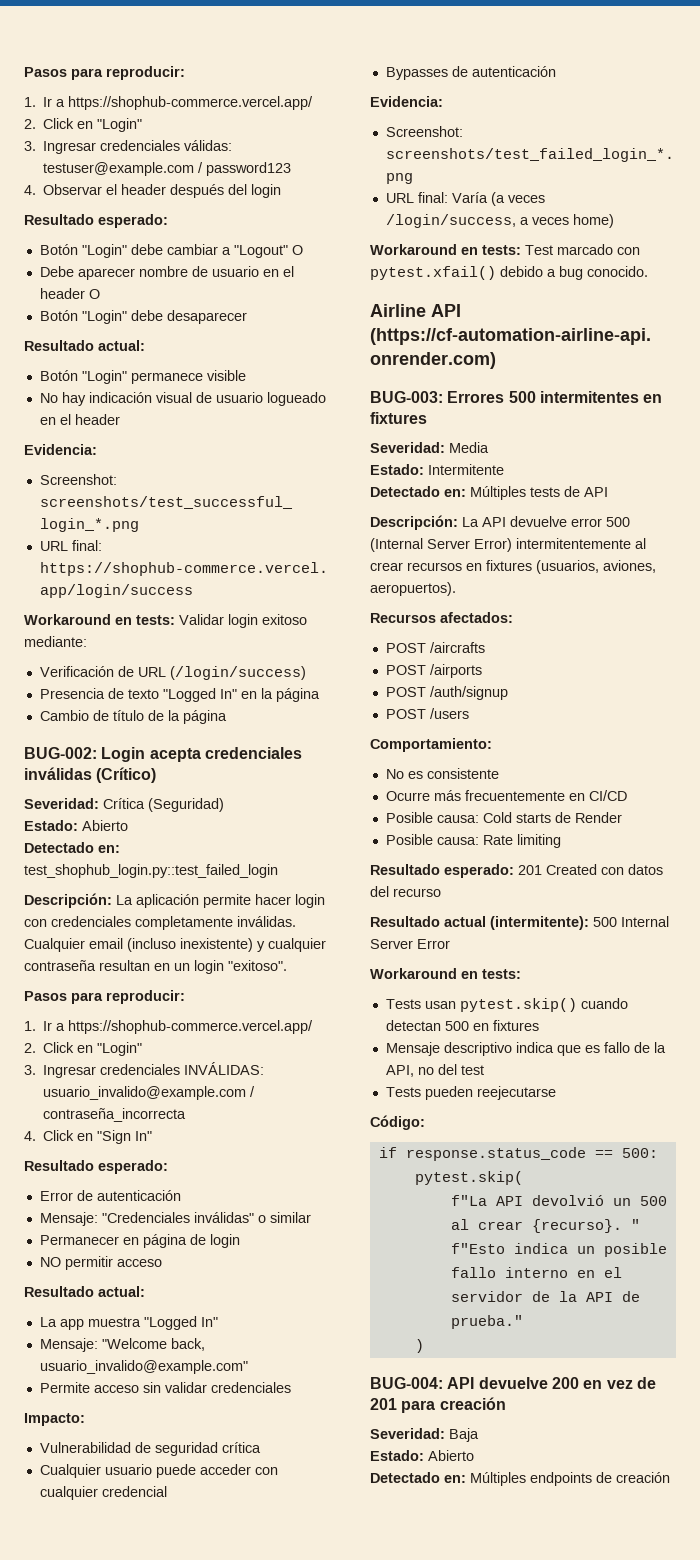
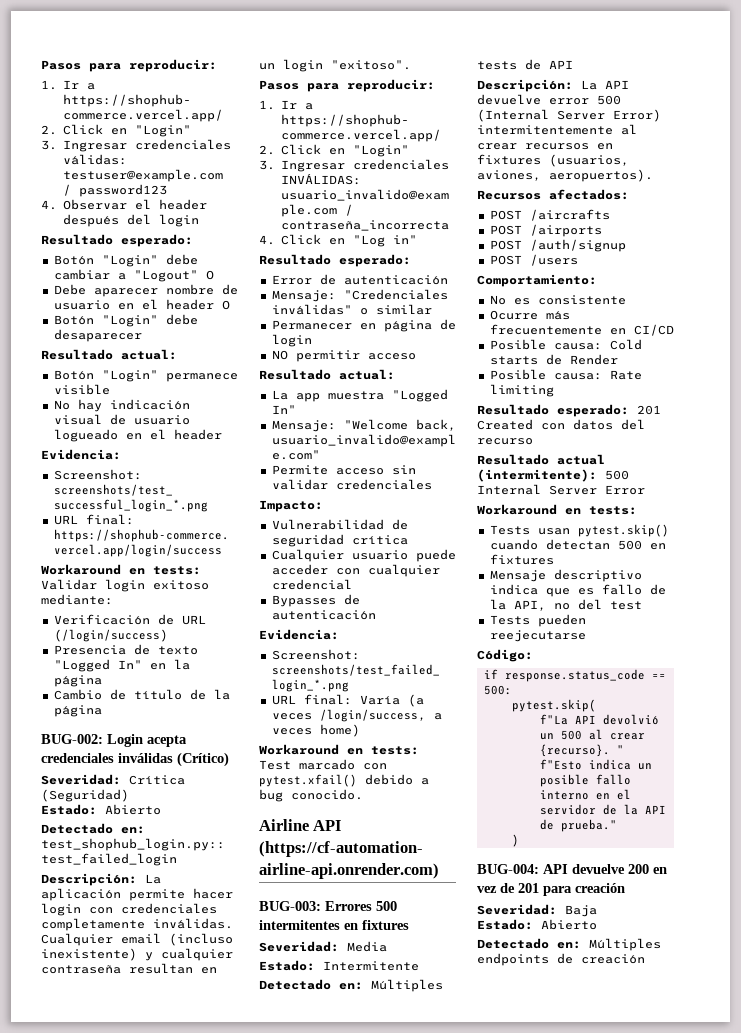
[97,1130,153,1144] "Sign In" -> [352,235,417,247] "Log in"

